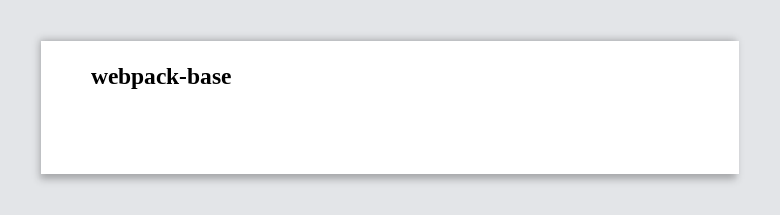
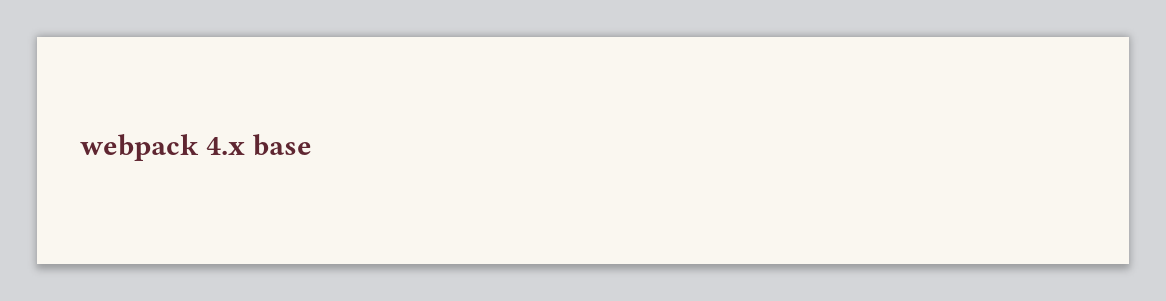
[91,68,231,89] webpack-base -> [80,134,313,161] webpack 4.x base

